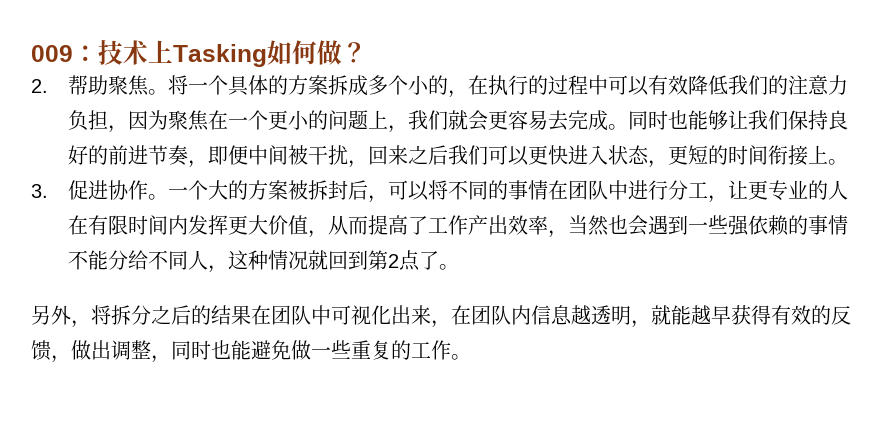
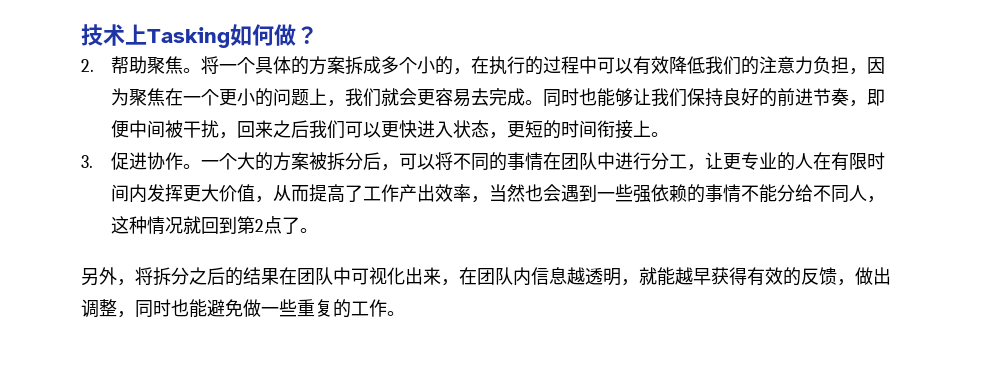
[31,45,98,62] 009： -> (81, 35) none
[328,180,349,200] 封 -> [344,152,363,170] 分

